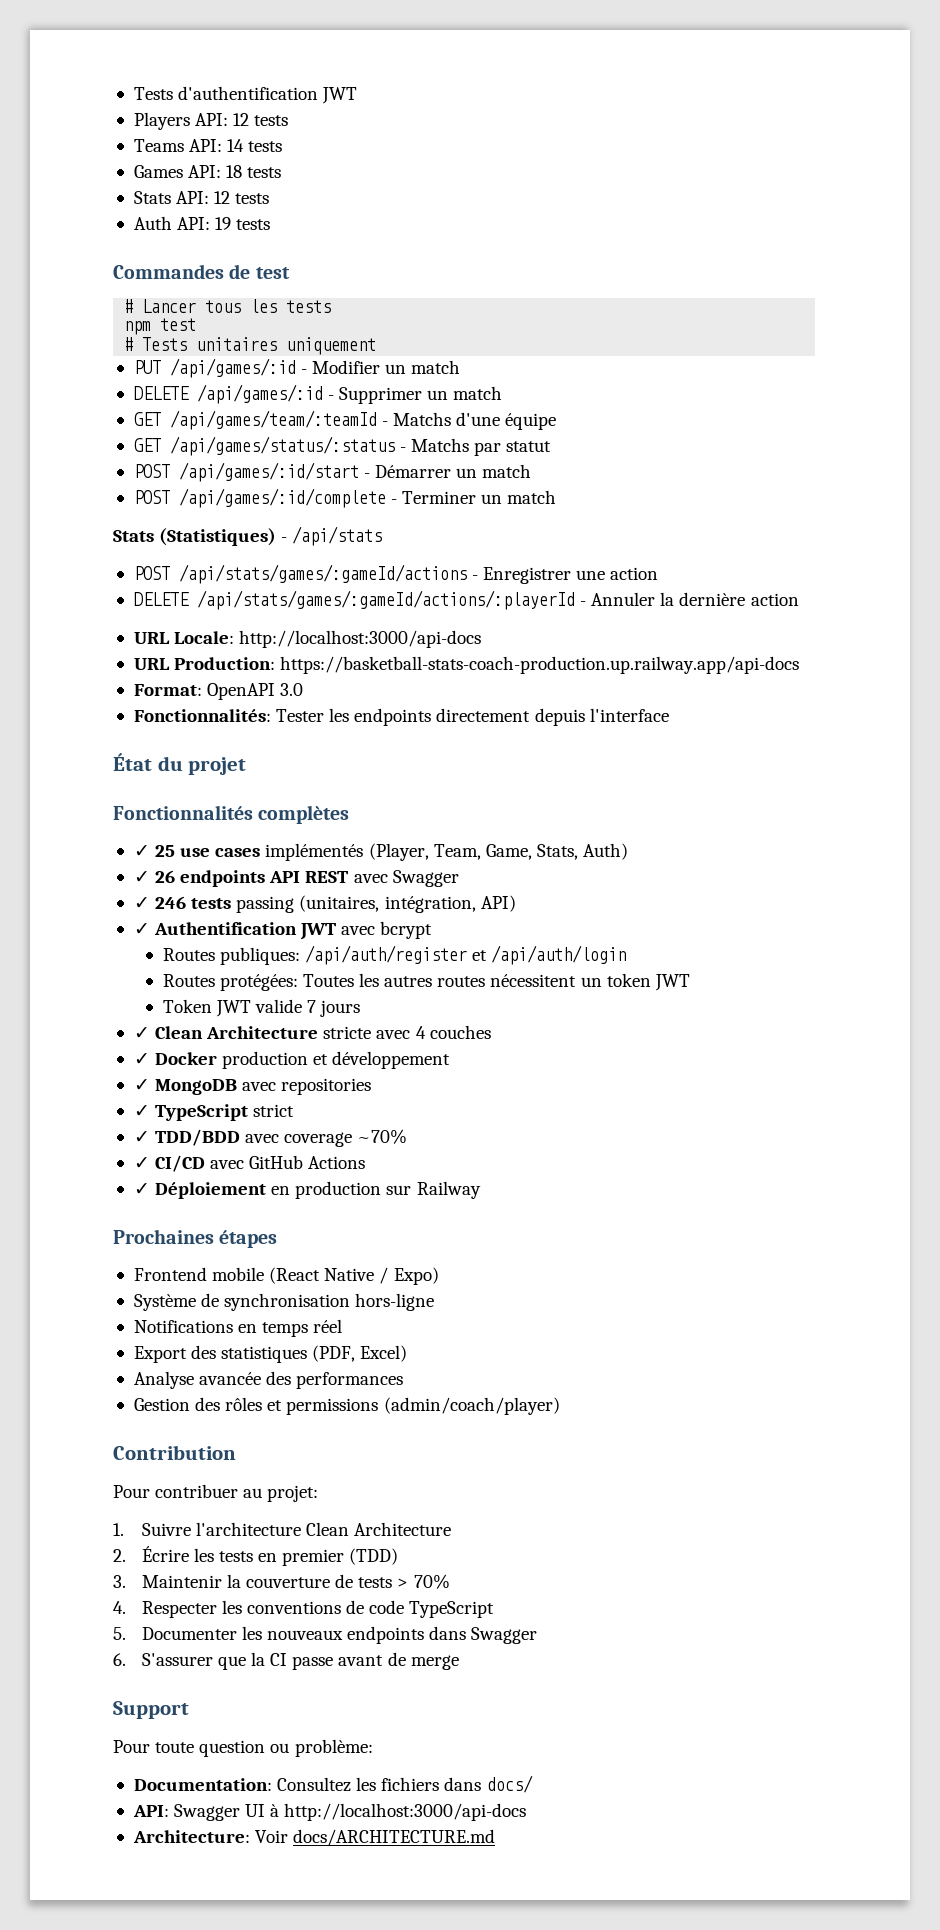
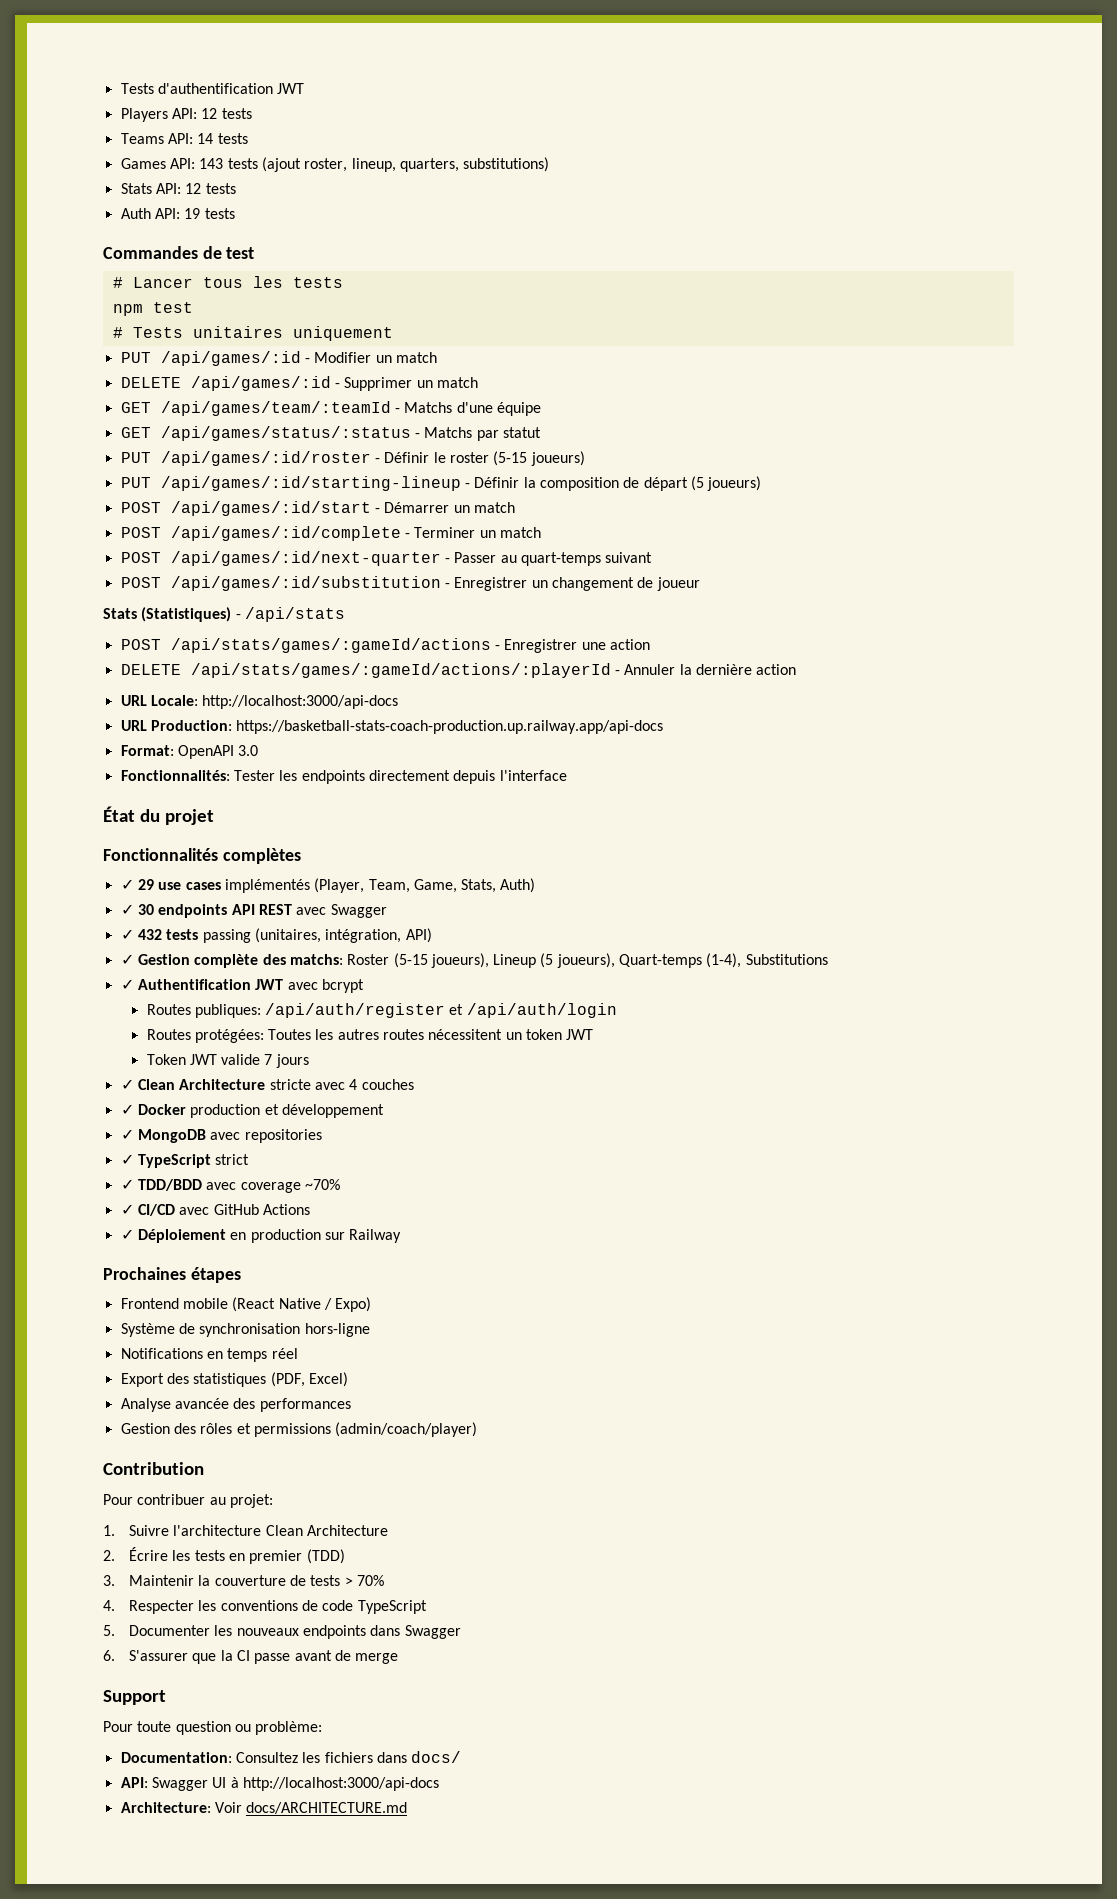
[226,165,282,178] 18 tests -> [199,157,550,172] 143 tests (ajout roster, lineup, quarters, substitutions)
(552, 446) none -> [120,451,585,466] [120,476,762,491] // PUT /api/games/:id/roster - Définir le roster (5-15 joueurs) // PUT /api/games/:id/starting-lineup - Définir la composition de départ (5 joueurs)
(557, 497) none -> [120,551,653,566] [120,576,700,591] // POST /api/games/:id/next-quarter - Passer au quart-temps suivant // POST /api/games/:id/substitution - Enregistrer un changement de joueur
[155,845,176,857] 25 -> [137,879,154,890] 29
[155,870,176,883] 26 -> [137,904,154,915] 30
[155,896,187,909] 246 -> [137,929,162,940] 432
(516, 903) none -> [120,953,828,968] // ✓ Gestion complète des matchs: Roster (5-15 joueurs), Lineup (5 joueurs), Quart-temps (1-4), Substitutions

